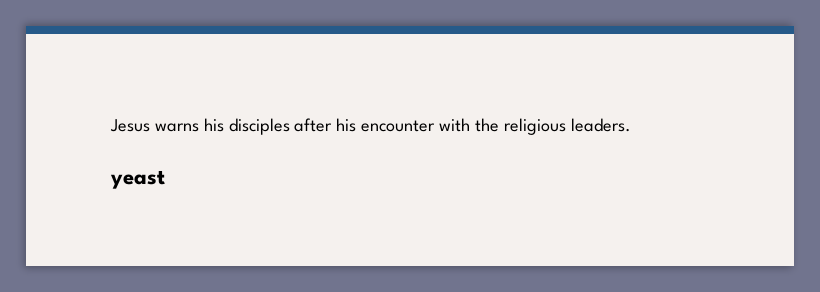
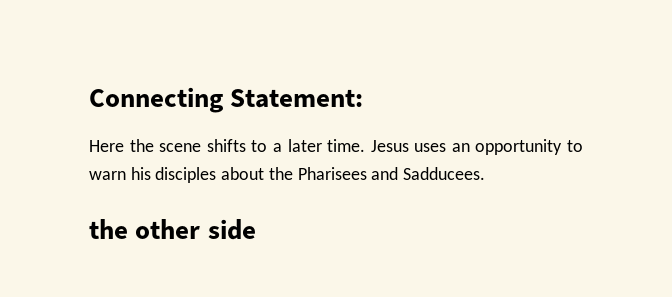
[110,118,631,135] [110,170,165,189] Jesus warns his disciples after his encounter with the religious leaders. // yeast -> [89,87,364,113] [89,139,583,155] [89,167,486,183] [89,219,256,240] Connecting Statement: // Here the scene shifts to a later time. Jesus uses an opportunity to warn his disciples about the Pharisees and Sadducees. // the other side

